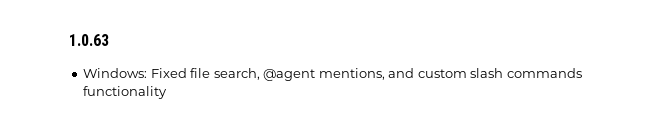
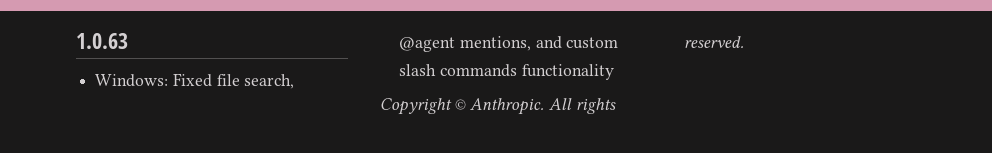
(168, 92) none -> [380,98,616,115] [684,36,744,48] // Copyright © Anthropic. All rights reserved.

